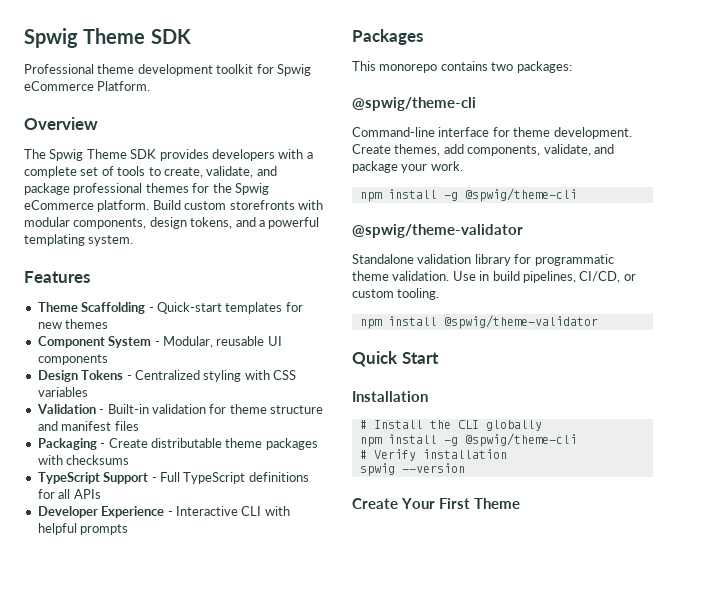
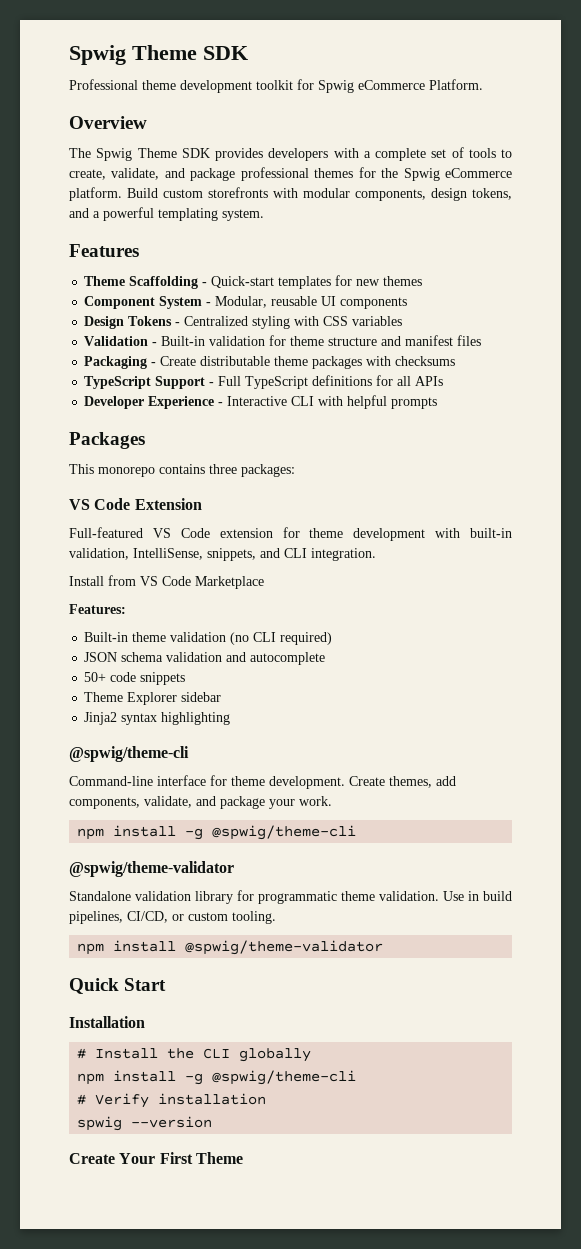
[491,62,514,71] two -> [209,464,237,474] three
(572, 67) none -> [69,498,202,510] [69,527,512,541] [69,548,376,561] [69,575,264,589] [69,604,126,614] [84,632,333,645] [84,652,326,665] [84,672,186,685] [84,692,222,705] [84,712,231,725] // VS Code Extension // Full-featured VS Code extension for theme development with built-in validation, IntelliSense, snippets, and CLI integration. // Install from VS Code Marketplace // Features: // Built-in theme validation (no CLI required) // JSON schema validation and autocomplete // 50+ code snippets // Theme Explorer sidebar // Jinja2 syntax highlighting

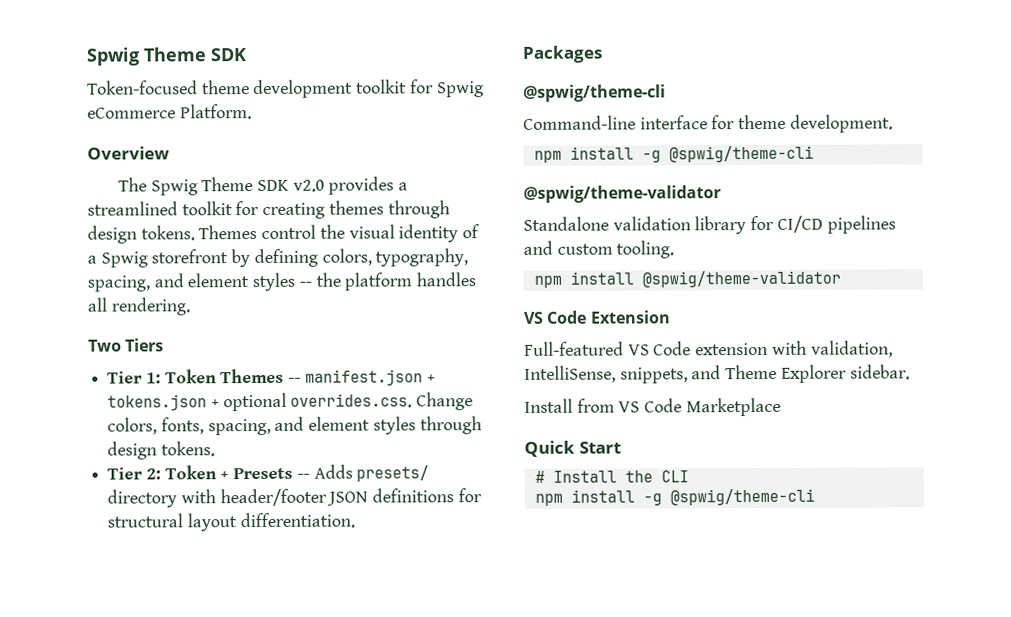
[69,79,138,90] Professional -> [87,80,198,95] Token-focused
[215,147,512,161] [69,167,512,181] [69,187,512,201] [69,207,264,221] [69,244,139,257] [84,275,423,289] [84,296,408,309] [84,316,403,329] [84,335,482,346] [84,356,456,369] [84,375,444,389] [84,395,438,409] [69,432,145,449] [69,464,295,477] [69,498,202,510] [69,527,512,541] [69,548,376,561] [69,575,264,589] [69,604,126,614] [84,632,333,645] [84,652,326,665] [84,672,186,685] [84,692,222,705] [84,712,231,725] provides developers with a complete set of tools to create, validate, and package professional themes for the Spwig eCommerce platform. Build custom storefronts with modular components, design tokens, and a powerful templating system. // Features // Theme Scaffolding - Quick-start templates for new themes // Component System - Modular, reusable UI components // Design Tokens - Centralized styling with CSS variables // Validation - Built-in validation for theme structure and manifest files // Packaging - Create distributable theme packages with checksums // TypeScript Support - Full TypeScript definitions for all APIs // Developer Experience - Interactive CLI with helpful prompts // Packages // This monorepo contains three packages: // VS Code Extension // Full-featured VS Code extension for theme development with built-in validation, IntelliSense, snippets, and CLI integration. // Install from VS Code Marketplace // Features: // Built-in theme validation (no CLI required) // JSON schema validation and autocomplete // 50+ code snippets // Theme Explorer sidebar // Jinja2 syntax highlighting -> [292,176,409,195] [87,200,450,219] [87,224,481,244] [87,248,469,268] [87,272,477,292] [87,297,191,316] [88,338,165,352] [107,368,435,386] [107,392,474,412] [107,416,482,436] [107,441,215,460] [107,464,430,482] [107,488,482,508] [107,512,355,532] [522,45,603,63] v2.0 provides a streamlined toolkit for creating themes through design tokens. Themes control the visual identity of a Spwig storefront by defining colors, typography, spacing, and element styles -- the platform handles all rendering. // Two Tiers // Tier 1: Token Themes -- manifest.json + tokens.json + optional overrides.css. Change colors, fonts, spacing, and element styles through design tokens. // Tier 2: Token + Presets -- Adds presets/ directory with header/footer JSON definitions for structural layout differentiation. // Packages
[349,776,456,788] [69,796,332,809] Create themes, add components, validate, and package your work. -> (893, 123) none
[258,891,512,904] [69,911,184,924] programmatic theme validation. Use in build pipelines, CI/CD, or -> [776,215,896,234] [523,240,553,255] CI/CD pipelines and
(384, 947) none -> [524,310,671,324] [524,340,893,358] [524,364,910,384] [524,397,781,417] // VS Code Extension // Full-featured VS Code extension with validation, IntelliSense, snippets, and Theme Explorer sidebar. // Install from VS Code Marketplace
[69,1016,145,1028] // Installation -> (621, 447) none
[239,1048,312,1062] [77,1070,357,1085] [77,1093,267,1108] [77,1116,213,1131] [69,1152,243,1164] globally // npm install -g @spwig/theme-cli // # Verify installation // spwig --version // Create Your First Theme -> [534,488,815,506] // npm install -g @spwig/theme-cli

